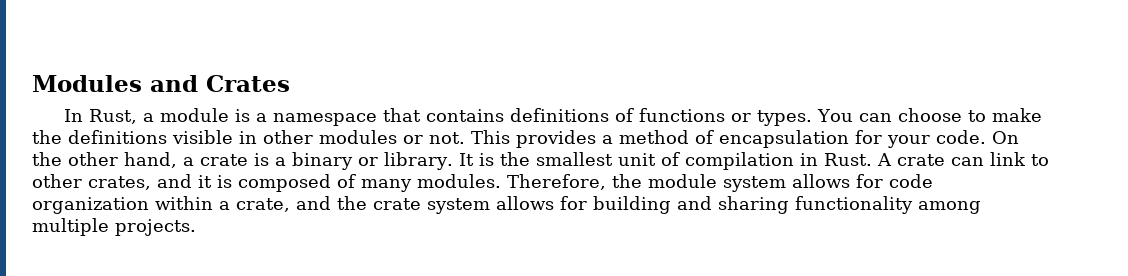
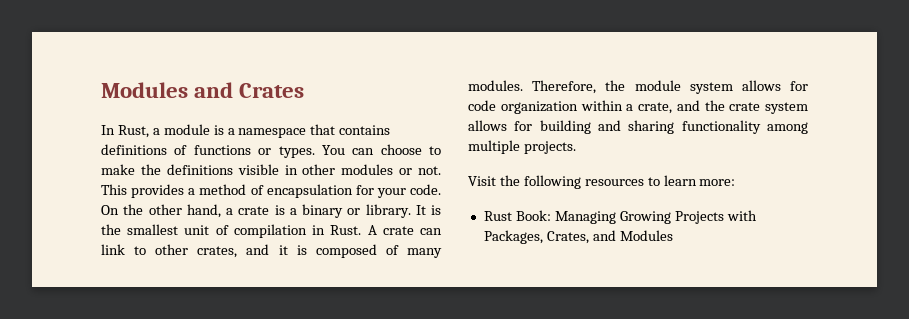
(196, 227) none -> [468,175,736,189] [483,210,757,224] [483,230,673,244] // Visit the following resources to learn more: // Rust Book: Managing Growing Projects with Packages, Crates, and Modules

